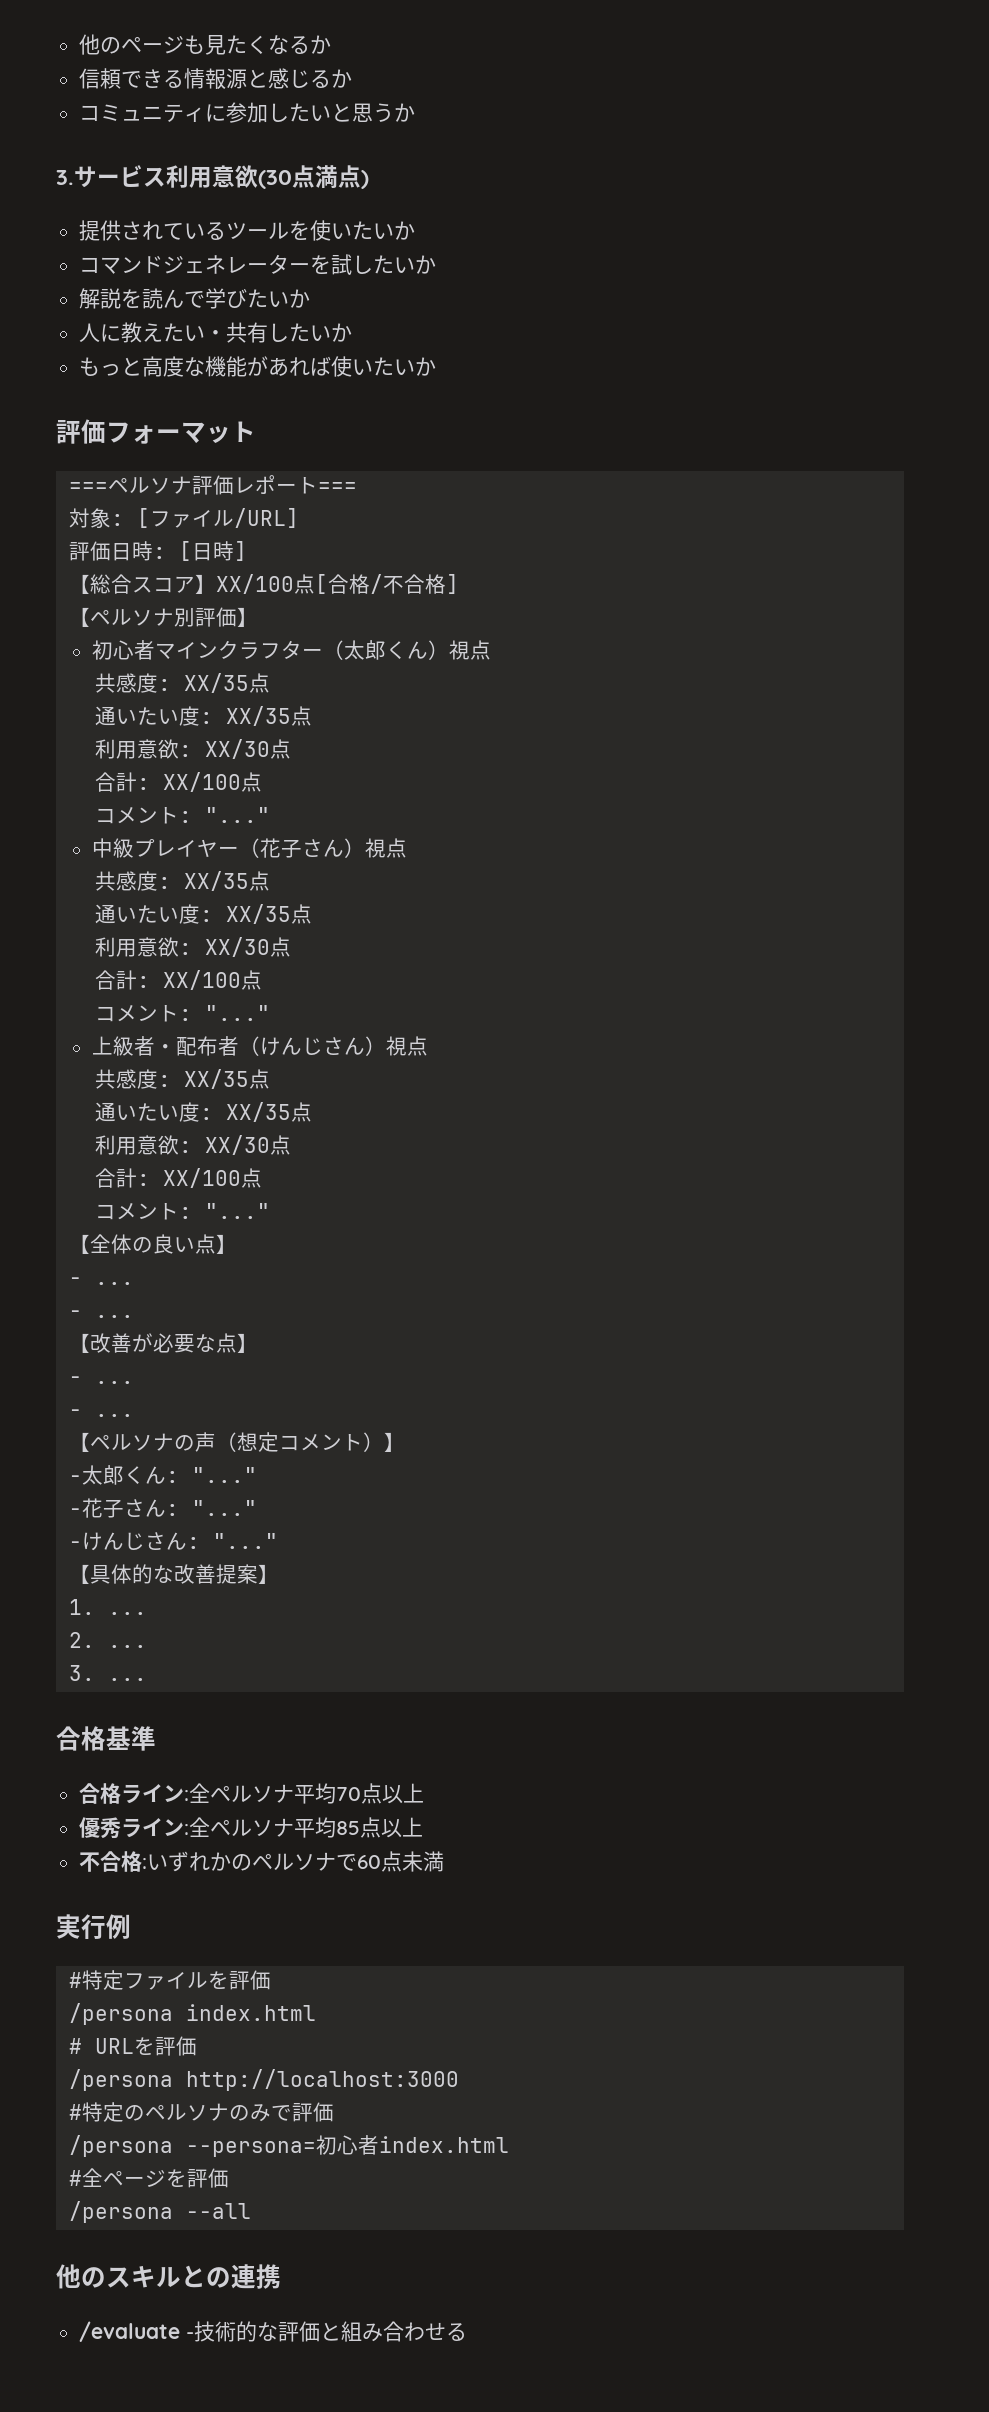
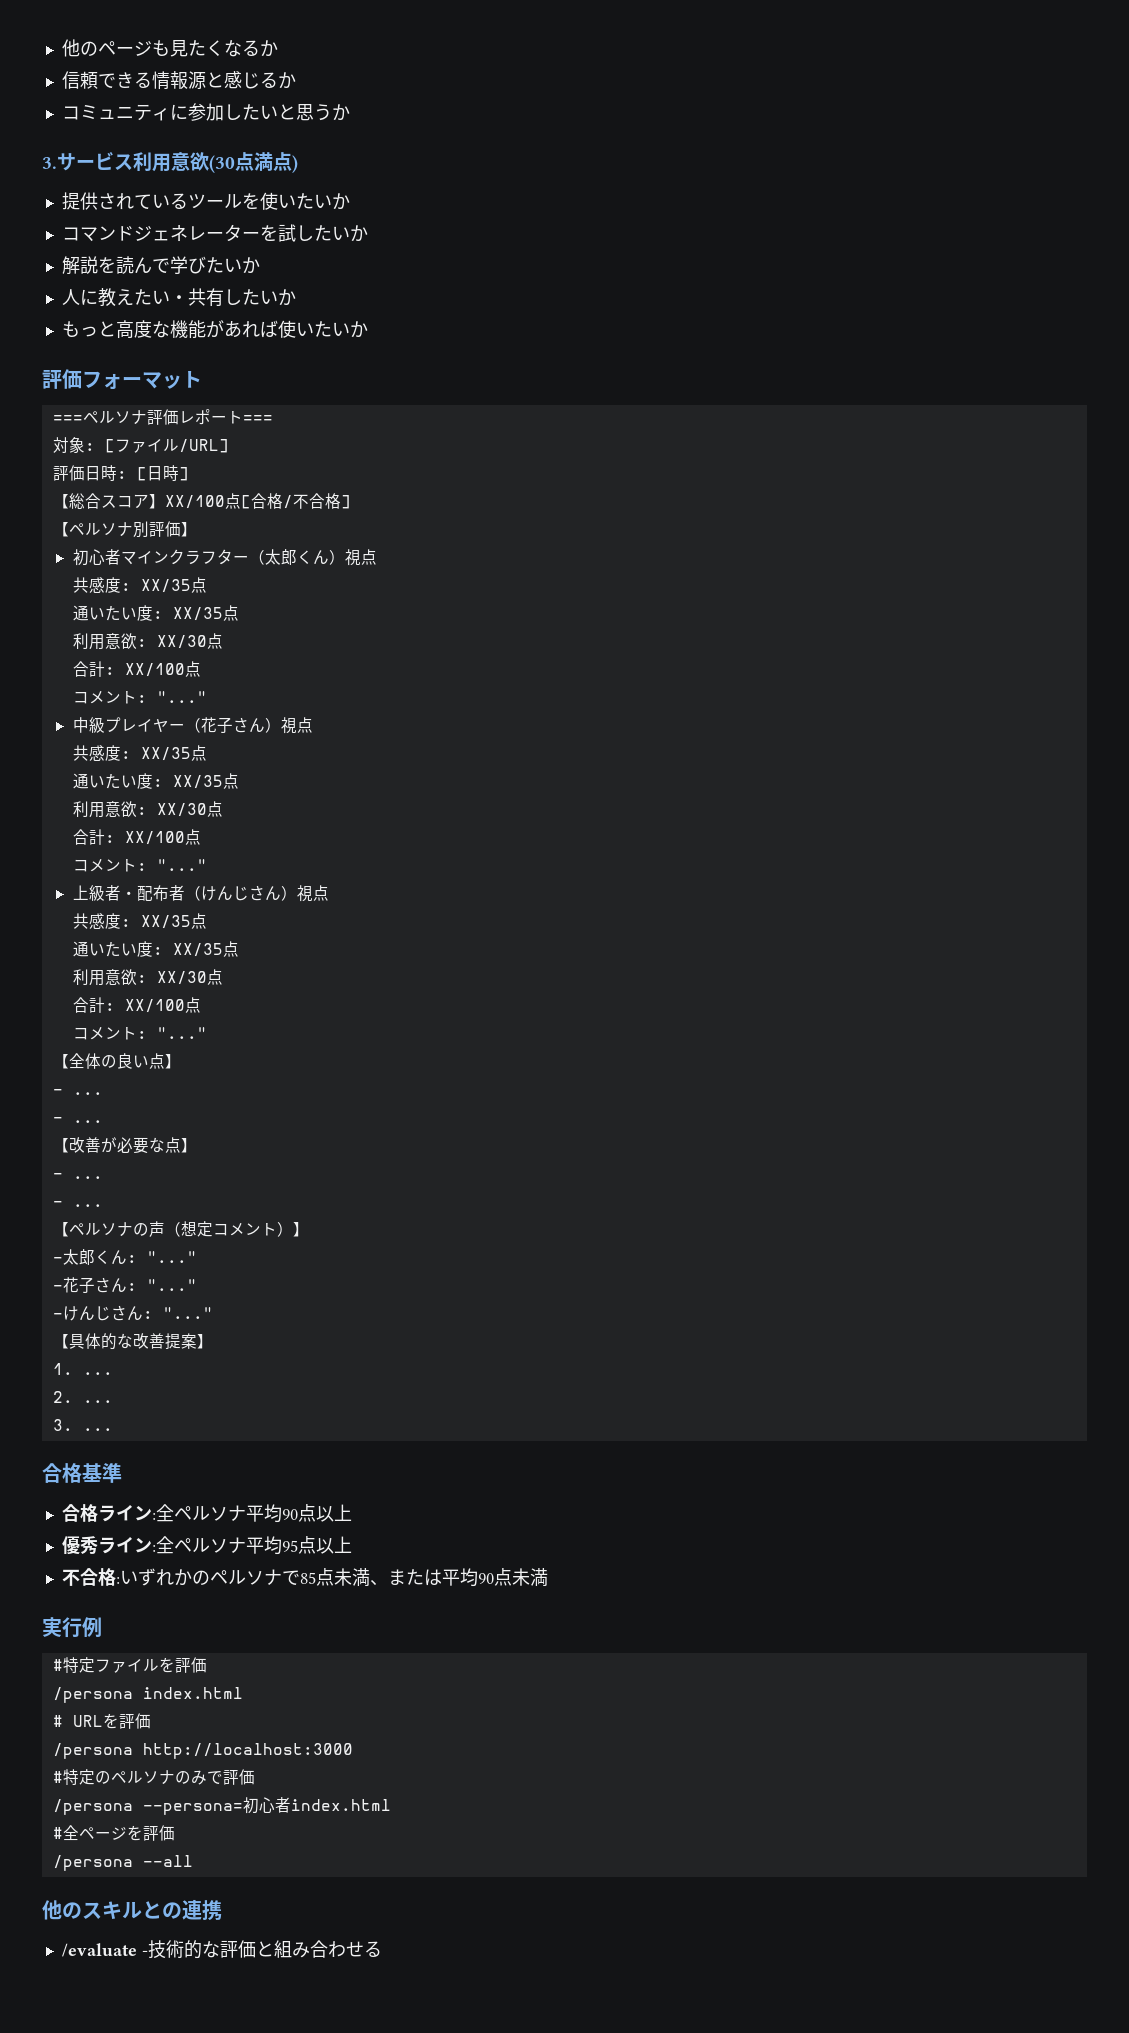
[336,1787,362,1801] 70 -> [281,1509,298,1520] 90
[336,1821,361,1835] 85 -> [281,1540,298,1552] 95
[357,1855,382,1869] 60 -> [299,1568,494,1587] 85点未満、または平均90

